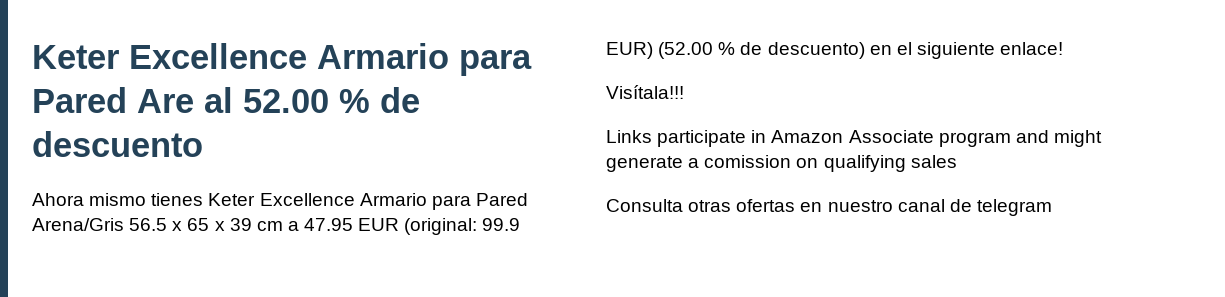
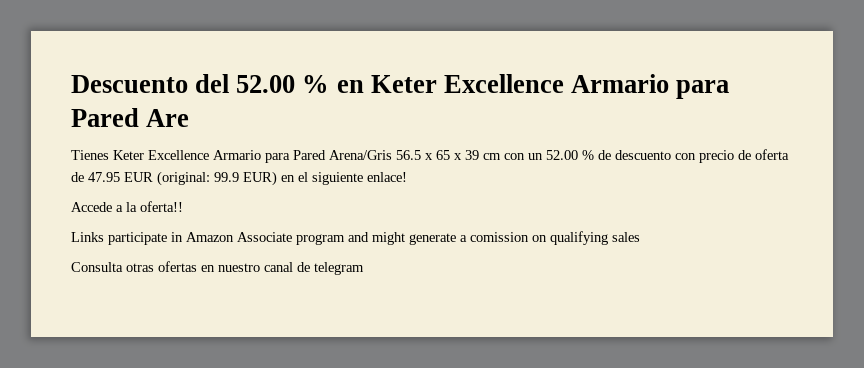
(32, 57) none -> [71,74,364,93] Descuento del 52.00 % en
[204,87,420,113] [32,131,203,157] [32,193,204,206] al 52.00 % de descuento // Ahora mismo tienes -> [71,150,109,160] // Tienes
[287,221,299,231] a -> [504,149,789,163] [71,172,84,182] con un 52.00 % de descuento con precio de oferta de
[658,42,865,59] (52.00 % de descuento) -> (277, 178) none
[606,85,684,99] Visítala!!! -> [71,201,183,212] Accede a la oferta!!

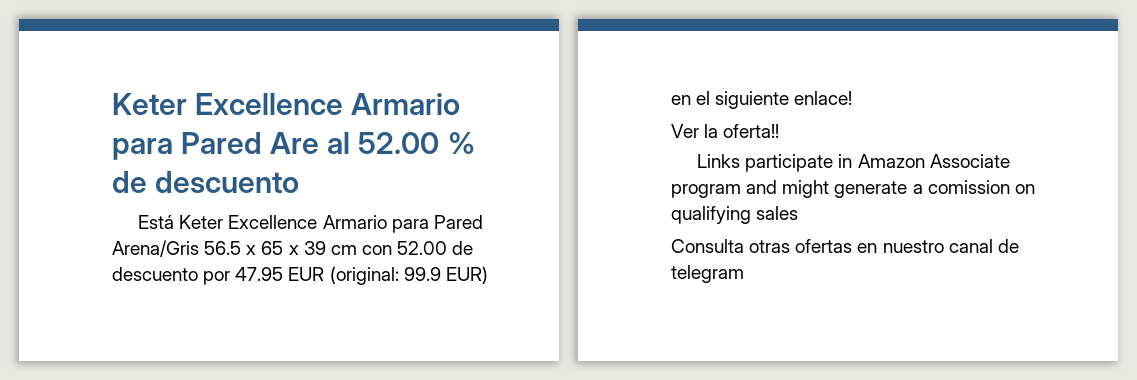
[71,74,364,93] Descuento del 52.00 % en -> (112, 104) none
[71,150,109,160] // Tienes -> [327,132,475,154] [112,171,300,193] [138,215,175,229] al 52.00 % de descuento // Está
[528,149,789,163] [71,172,84,182] un 52.00 % de descuento con precio de oferta de -> [397,241,474,255] [112,267,231,285] 52.00 de descuento por
[71,202,123,212] Accede a -> [671,124,699,138] Ver

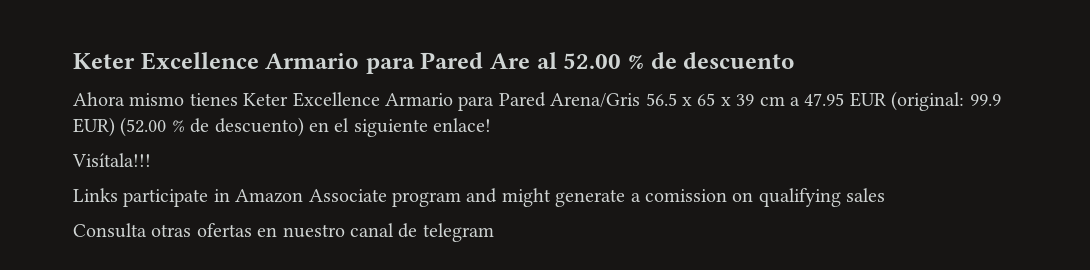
[138,215,175,229] Está -> [73,92,238,106] Ahora mismo tienes
[361,241,474,255] [112,267,231,285] con 52.00 de descuento por -> [789,97,800,106] a
(488, 275) none -> [120,117,304,137] (52.00 % de descuento)
[671,124,780,138] Ver la oferta!! -> [72,153,151,167] Visítala!!!

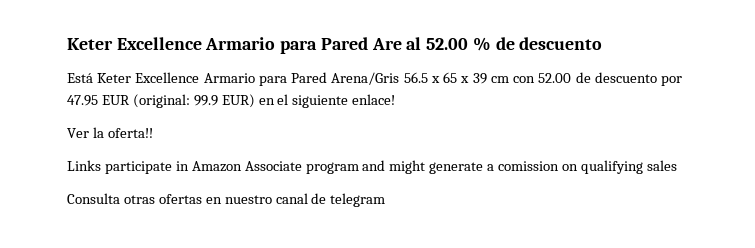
[73,92,238,106] Ahora mismo tienes -> [67,73,93,83] Está
[789,97,800,106] a -> [513,72,683,86] con 52.00 de descuento por
[120,117,304,137] (52.00 % de descuento) -> (255, 101) none
[72,153,151,167] Visítala!!! -> [67,127,153,138] Ver la oferta!!

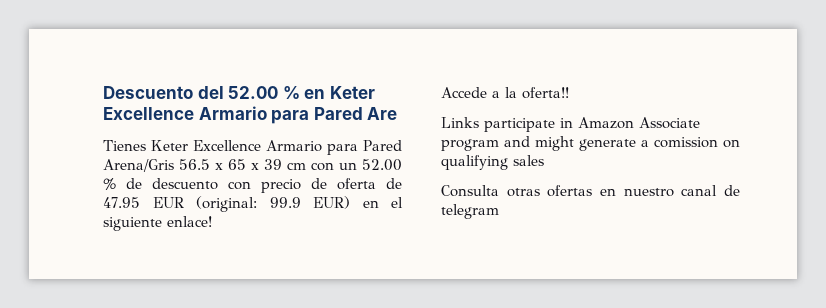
(67, 44) none -> [103,86,326,99] Descuento del 52.00 % en
[406,37,603,51] [67,73,93,83] al 52.00 % de descuento // Está -> [103,140,146,151] // Tienes
[538,72,683,86] 52.00 de descuento por -> [339,159,402,171] [103,178,402,193] un 52.00 % de descuento con precio de oferta de
[67,128,89,138] Ver -> [441,87,500,98] Accede a

